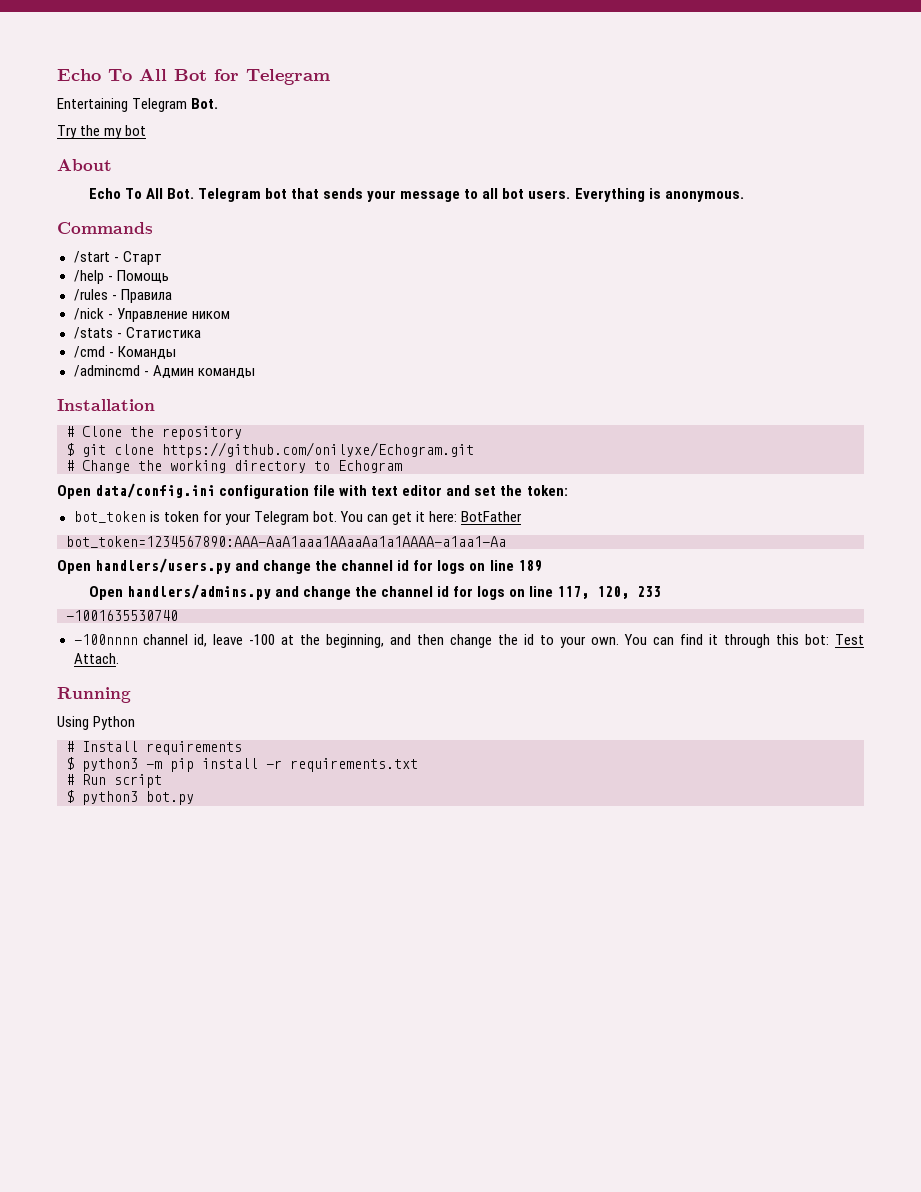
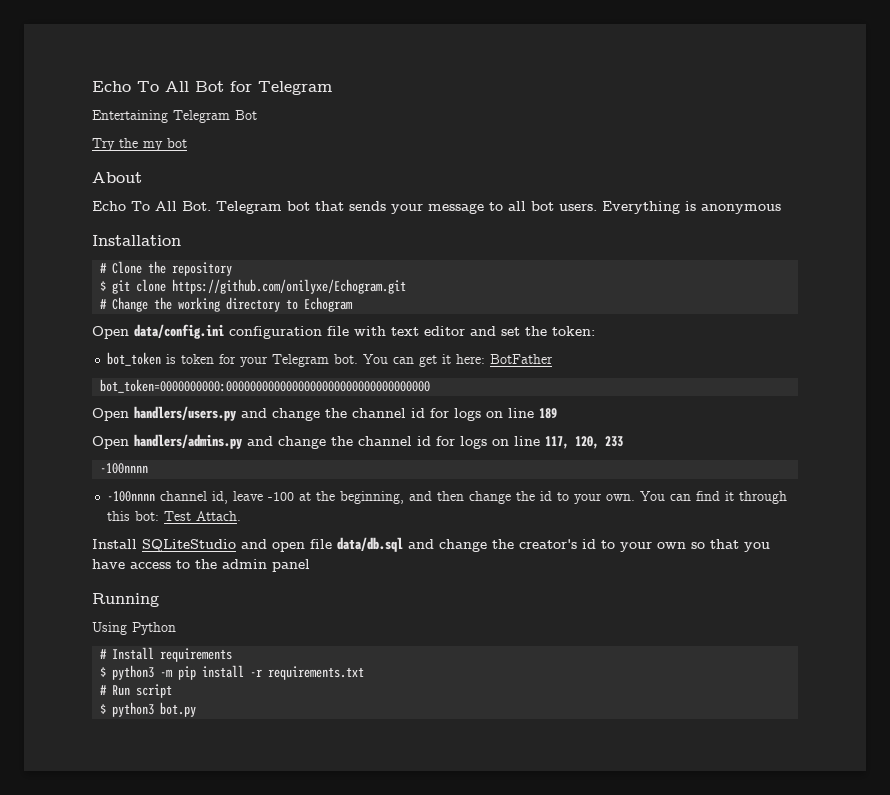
[191,98,219,109] Bot. -> [235,110,257,120] Bot
[664,191,744,202] [57,222,153,234] [73,251,162,265] [73,270,169,284] [73,289,172,303] [73,308,230,322] [73,327,201,339] [73,346,176,359] [73,365,255,378] anonymous. // Commands // /start - Старт // /help - Помощь // /rules - Правила // /nick - Управление ником // /stats - Статистика // /cmd - Команды // /admincmd - Админ команды -> [701,204,781,214] anonymous
[66,536,506,548] bot_token=1234567890:AAA-AaA1aaa1AAaaAa1a1AAAA-a1aa1-Aa -> [100,379,431,393] bot_token=0000000000:0000000000000000000000000000000000
[66,610,178,621] -1001635530740 -> [100,463,149,474] -100nnnn
(119, 658) none -> [92,537,770,552] [92,559,310,572] // Install SQLiteStudio and open file data/db.sql and change the creator's id to your own so that you have access to the admin panel

